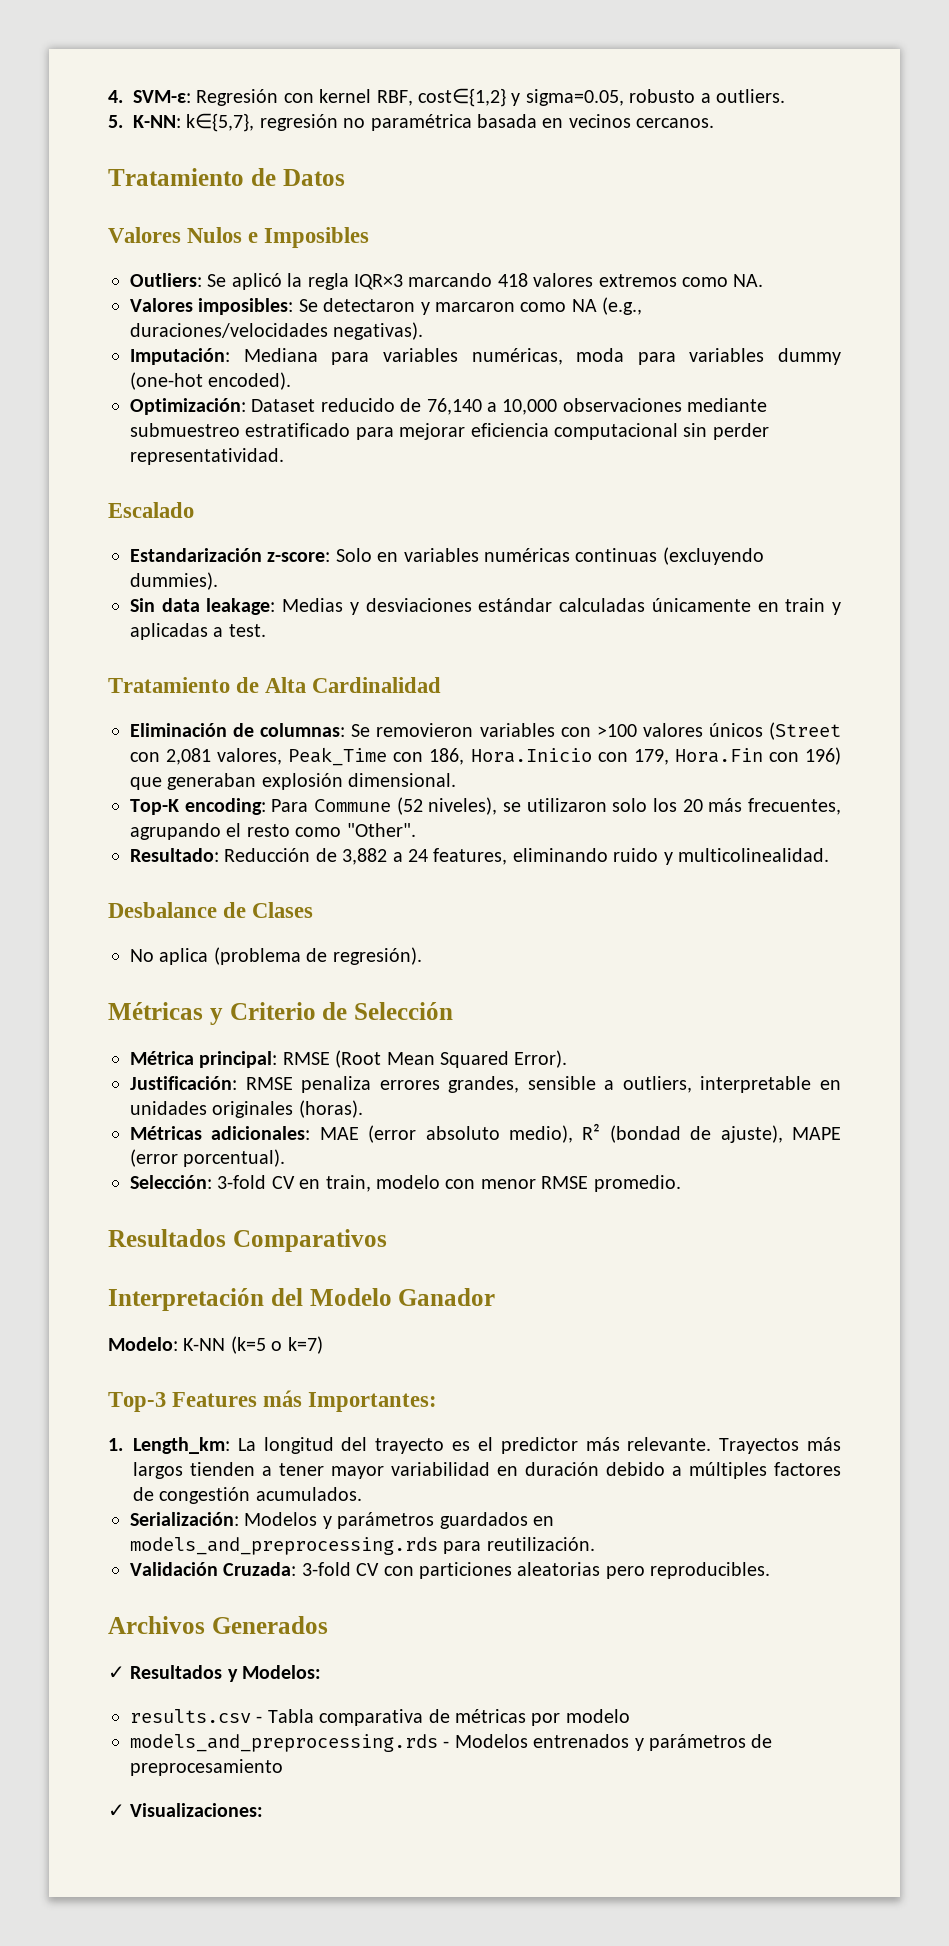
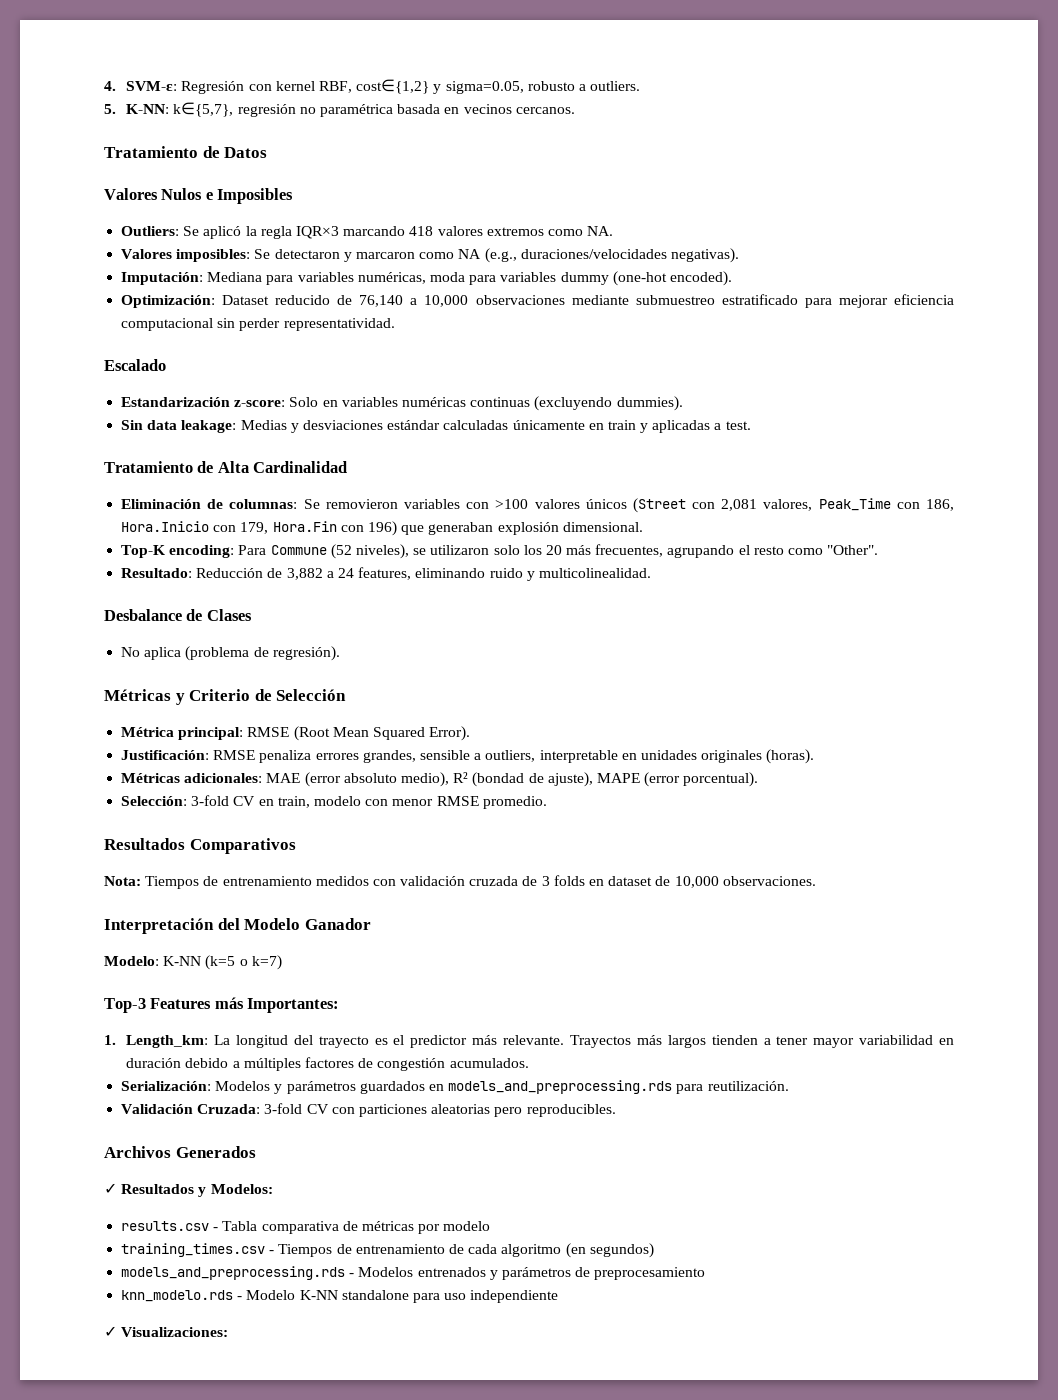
(387, 1240) none -> [104,875,816,889] // Nota: Tiempos de entrenamiento medidos con validación cruzada de 3 folds en dataset de 10,000 observaciones.
(630, 1716) none -> [121,1243,654,1258] // training_times.csv - Tiempos de entrenamiento de cada algoritmo (en segundos)
(283, 1767) none -> [121,1290,559,1303] // knn_modelo.rds - Modelo K-NN standalone para uso independiente

